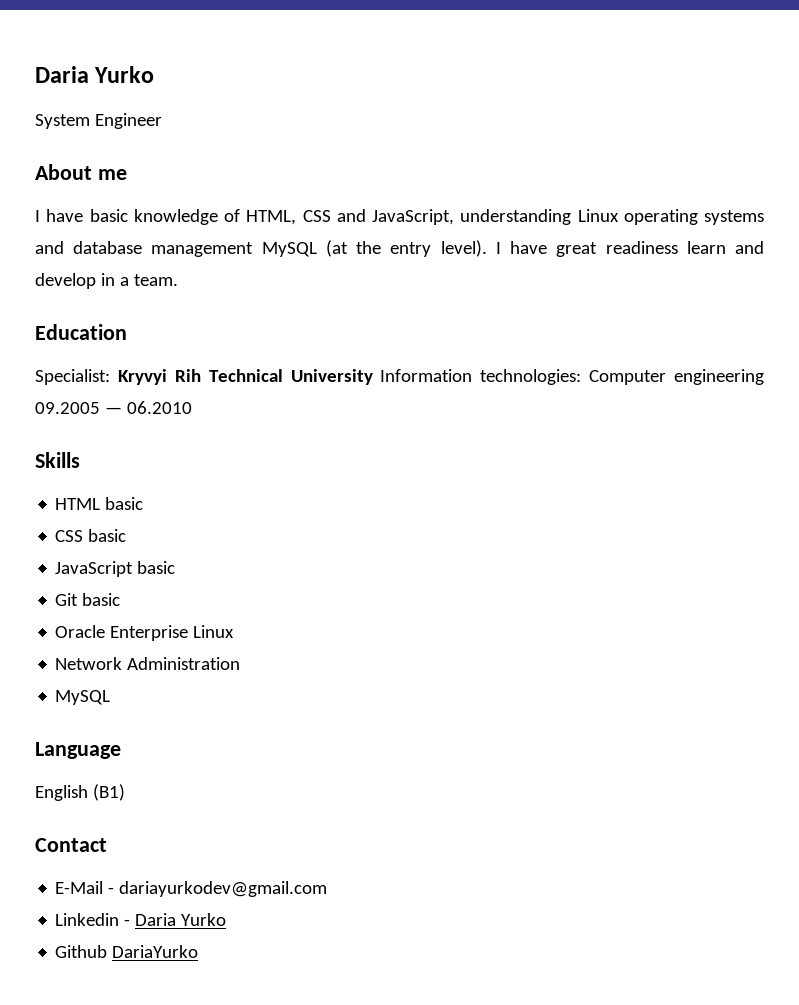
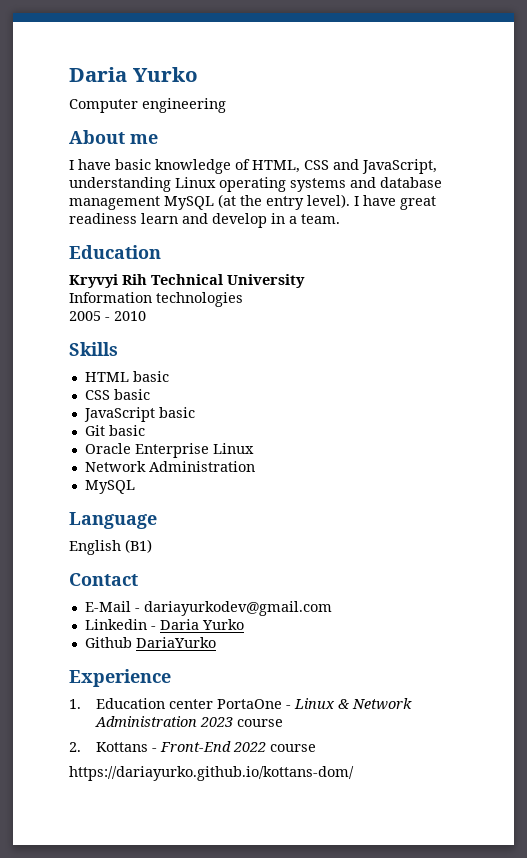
[35,66,155,83] [35,113,162,129] Daria Yurko // System Engineer -> [69,67,198,82] [69,98,226,113] Daria Yurko // Computer engineering
[35,369,110,385] Specialist: -> (161, 252) none
[380,369,764,385] [35,401,192,414] Information technologies: Computer engineering 09.2005 — 06.2010 -> [69,292,243,307] [69,311,146,321] // Information technologies // 2005 - 2010
(199, 951) none -> [69,669,171,687] [69,698,412,710] [94,716,283,727] [69,741,316,752] [69,766,354,781] // Experience // 1. Education center PortaOne - Linux & Network Administration 2023 course // 2. Kottans - Front-End 2022 course // https://dariayurko.github.io/kottans-dom/

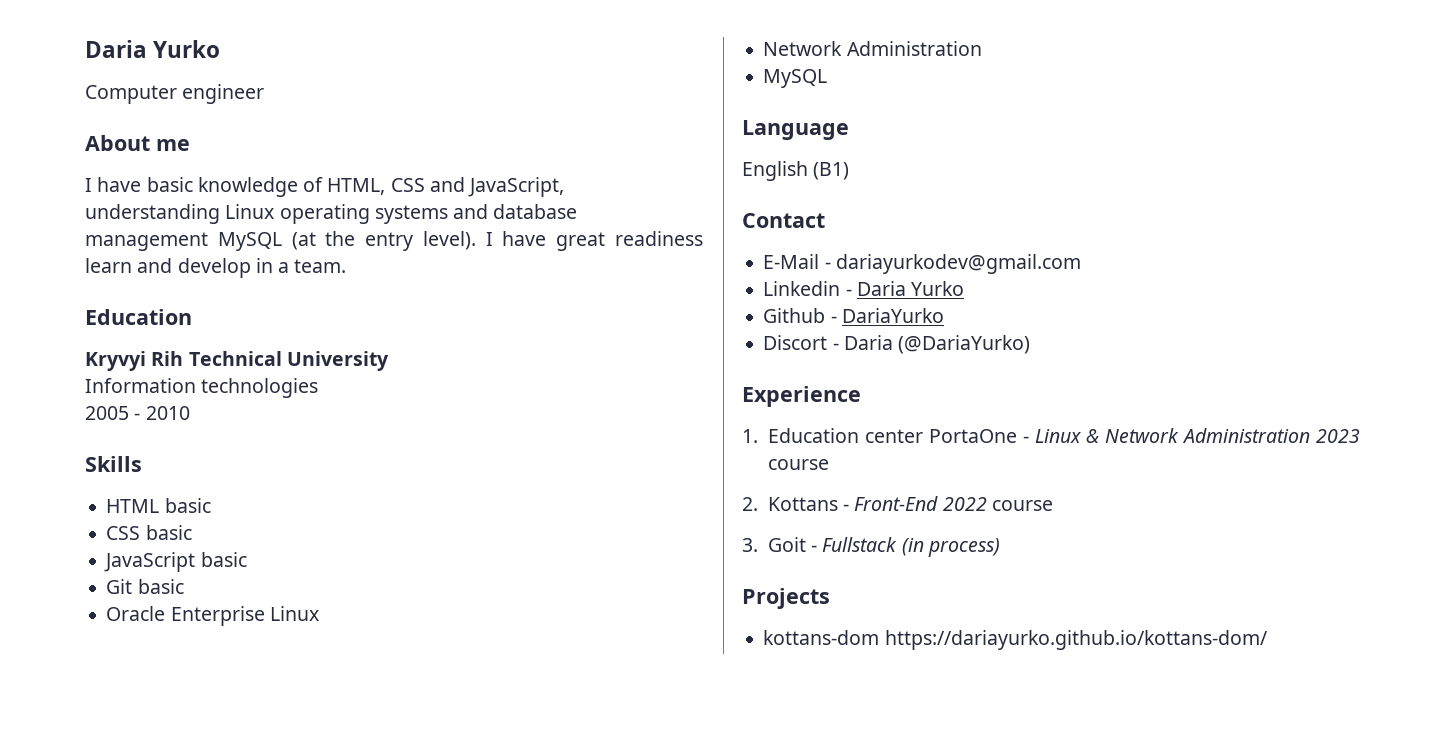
[142,98,226,113] engineering -> [182,84,265,104] engineer
(132, 642) none -> [830,316,837,323] -
(216, 642) none -> [763,335,1031,354] // Discort - Daria (@DariaYurko)
(316, 748) none -> [742,537,1000,557] [742,588,830,609] [763,630,880,645] 3. Goit - Fullstack (in process) // Projects // kottans-dom

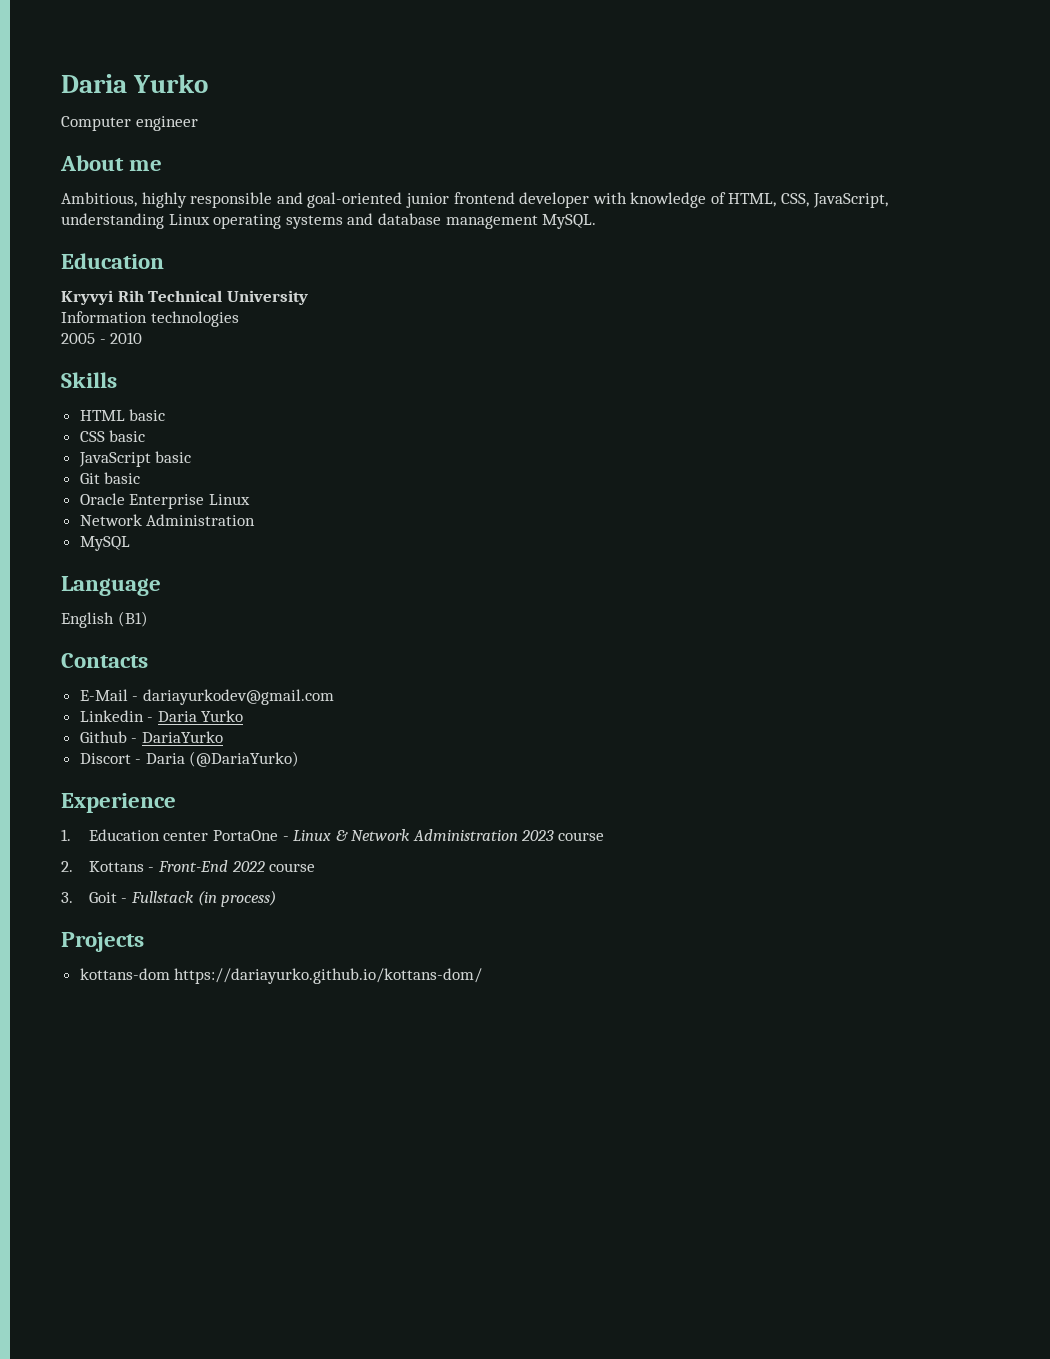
[85,177,193,192] I have basic -> [61,192,627,208] Ambitious, highly responsible and goal-oriented junior frontend developer with
[390,177,465,192] CSS and -> [781,193,810,207] CSS,
[217,231,703,251] [85,258,347,278] MySQL (at the entry level). I have great readiness learn and develop in a team. -> [542,214,597,229] MySQL.
[742,213,825,228] Contact -> [61,653,148,668] Contacts

